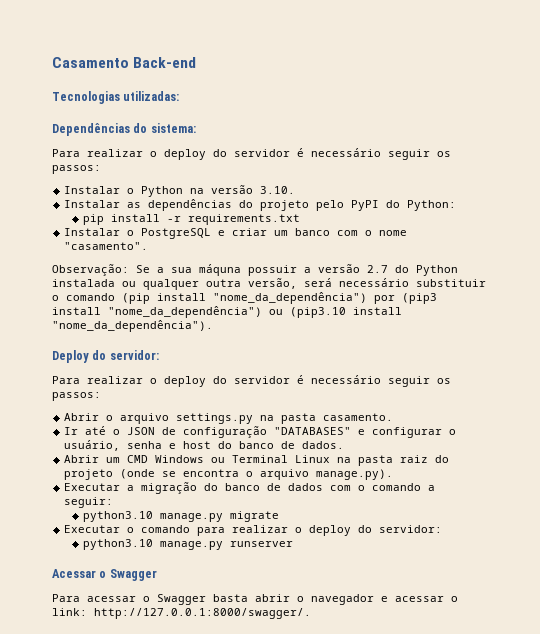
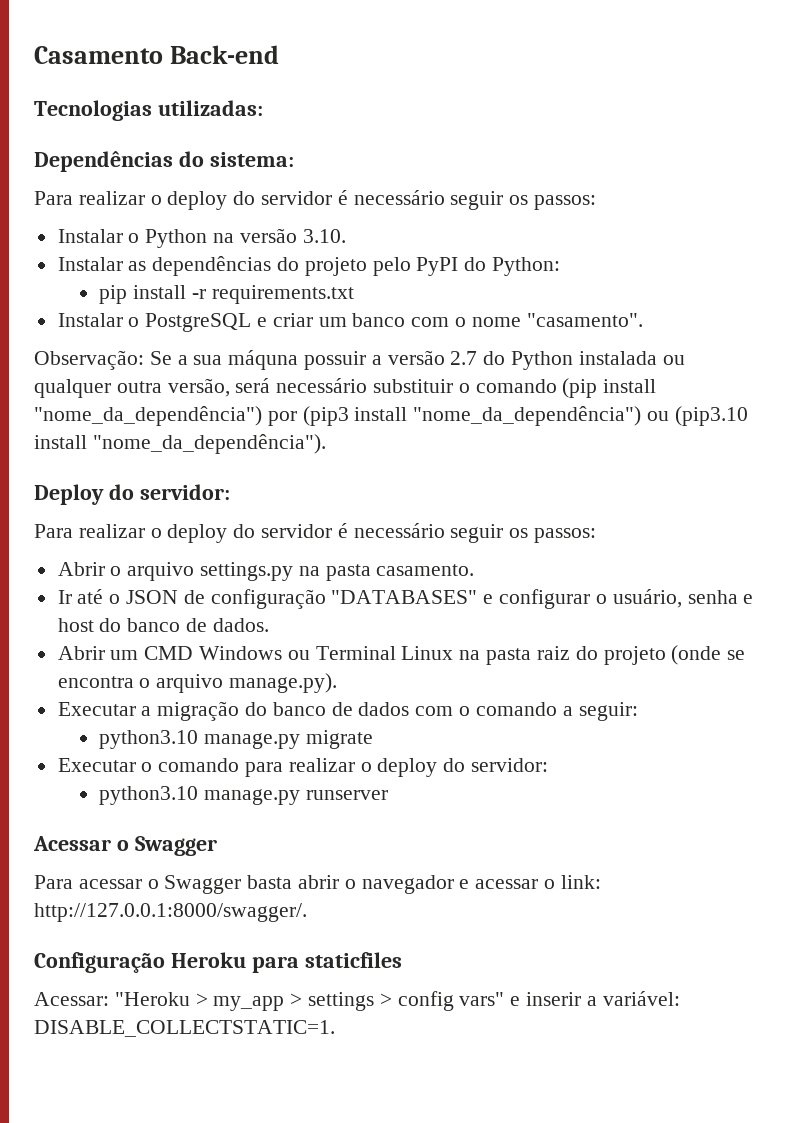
(311, 613) none -> [34,952,402,973] [34,991,680,1011] [34,1020,335,1037] // Configuração Heroku para staticfiles // Acessar: "Heroku > my_app > settings > config vars" e inserir a variável: DISABLE_COLLECTSTATIC=1.

